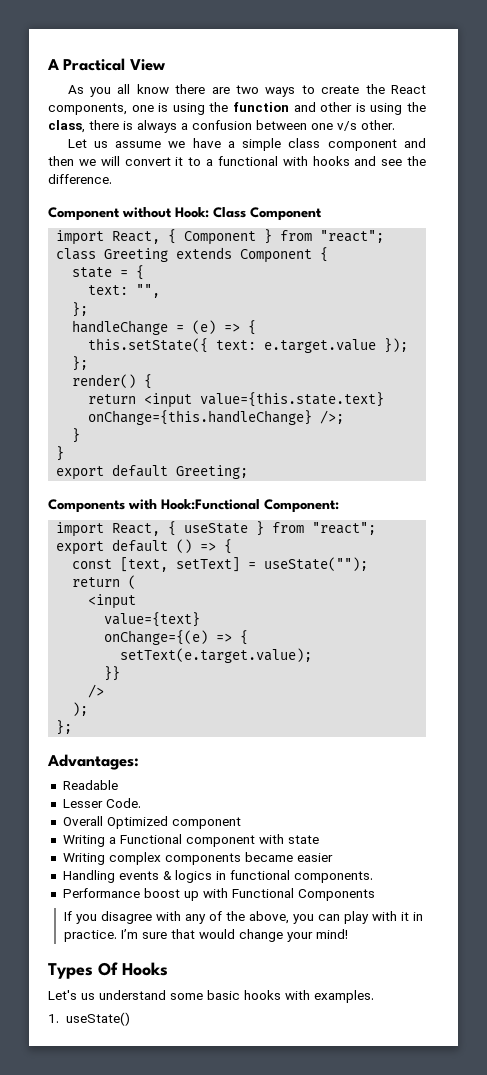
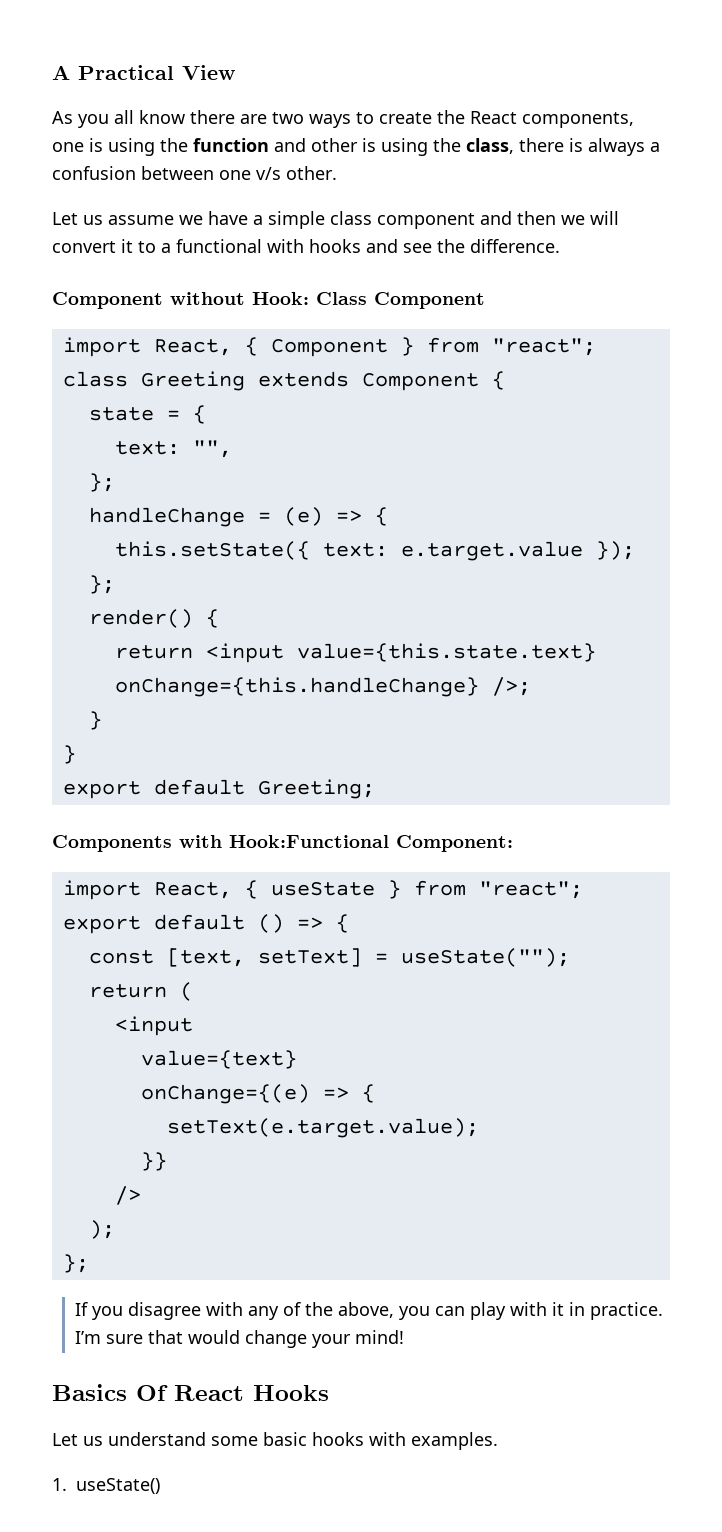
[47,754,139,770] [62,780,118,790] [62,798,141,808] [62,816,241,829] [62,834,319,847] [62,852,333,865] [62,870,373,883] [62,888,375,901] // Advantages: // Readable // Lesser Code. // Overall Optimized component // Writing a Functional component with state // Writing complex components became easier // Handling events & logics in functional components. // Performance boost up with Functional Components -> (89, 1263) none
[48,962,118,979] Types Of -> [52,1384,244,1401] Basics Of React
[48,990,77,1000] Let's -> [52,1433,78,1446] Let

